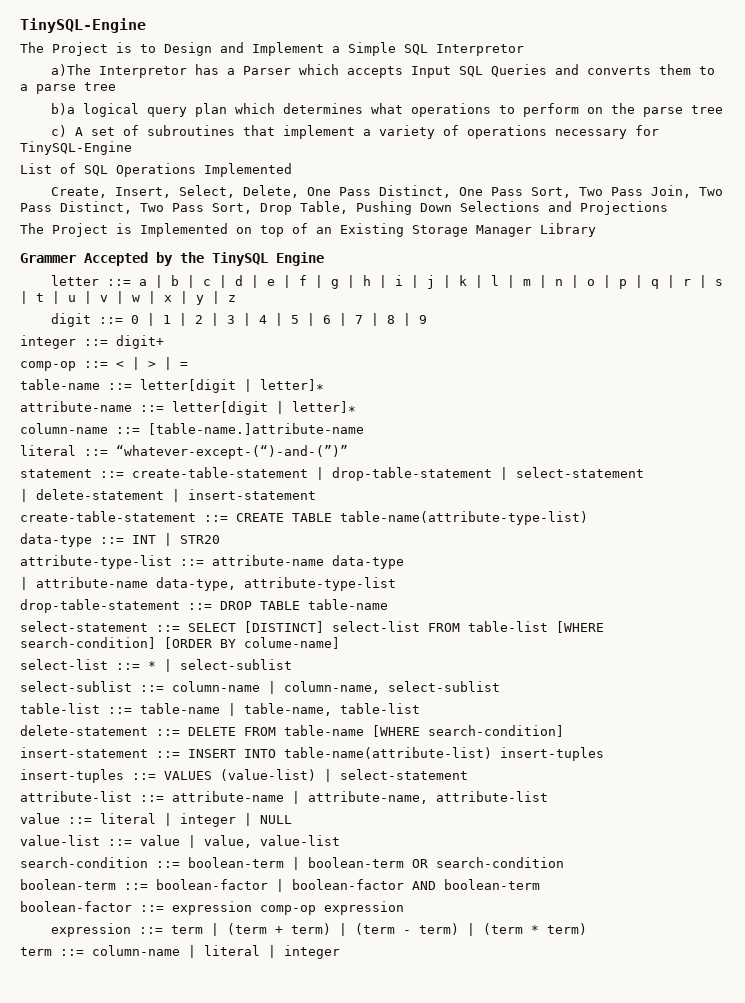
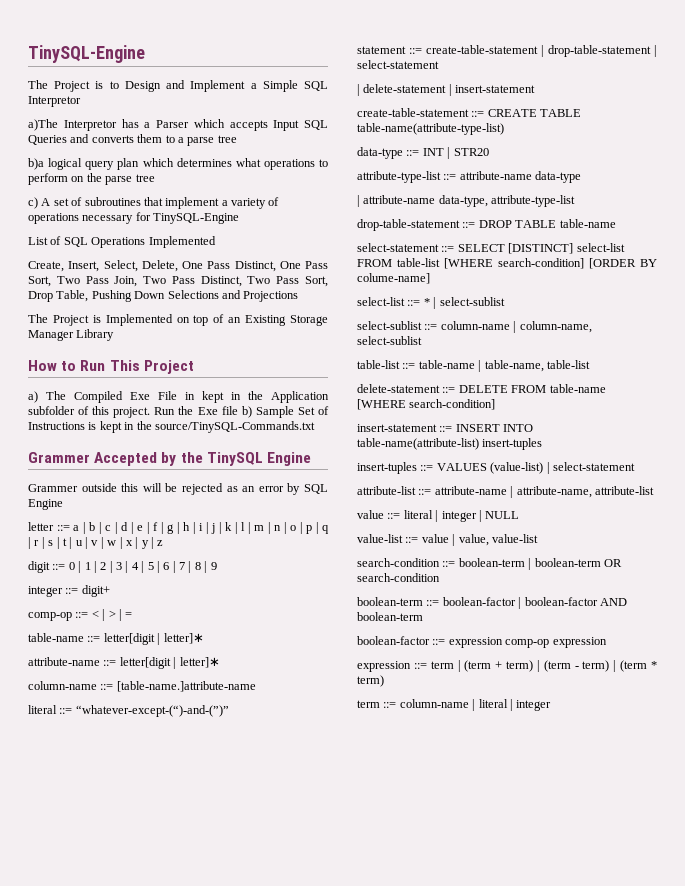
(596, 230) none -> [28,360,194,374] [28,391,329,403] [28,406,329,418] [28,421,315,433] // How to Run This Project // a) The Compiled Exe File in kept in the Application subfolder of this project. Run the Exe file b) Sample Set of Instructions is kept in the source/TinySQL-Commands.txt
(324, 259) none -> [28,483,328,495] [28,499,63,510] // Grammer outside this will be rejected as an error by SQL Engine

